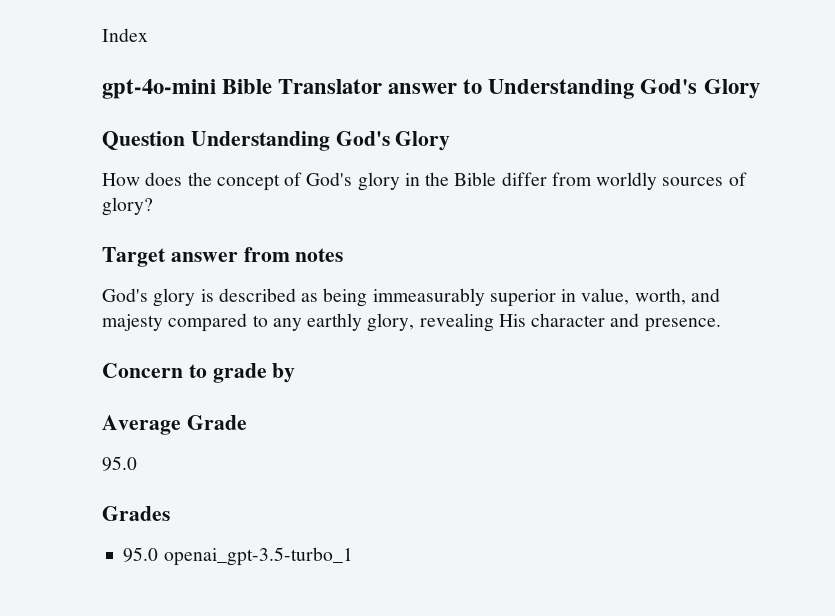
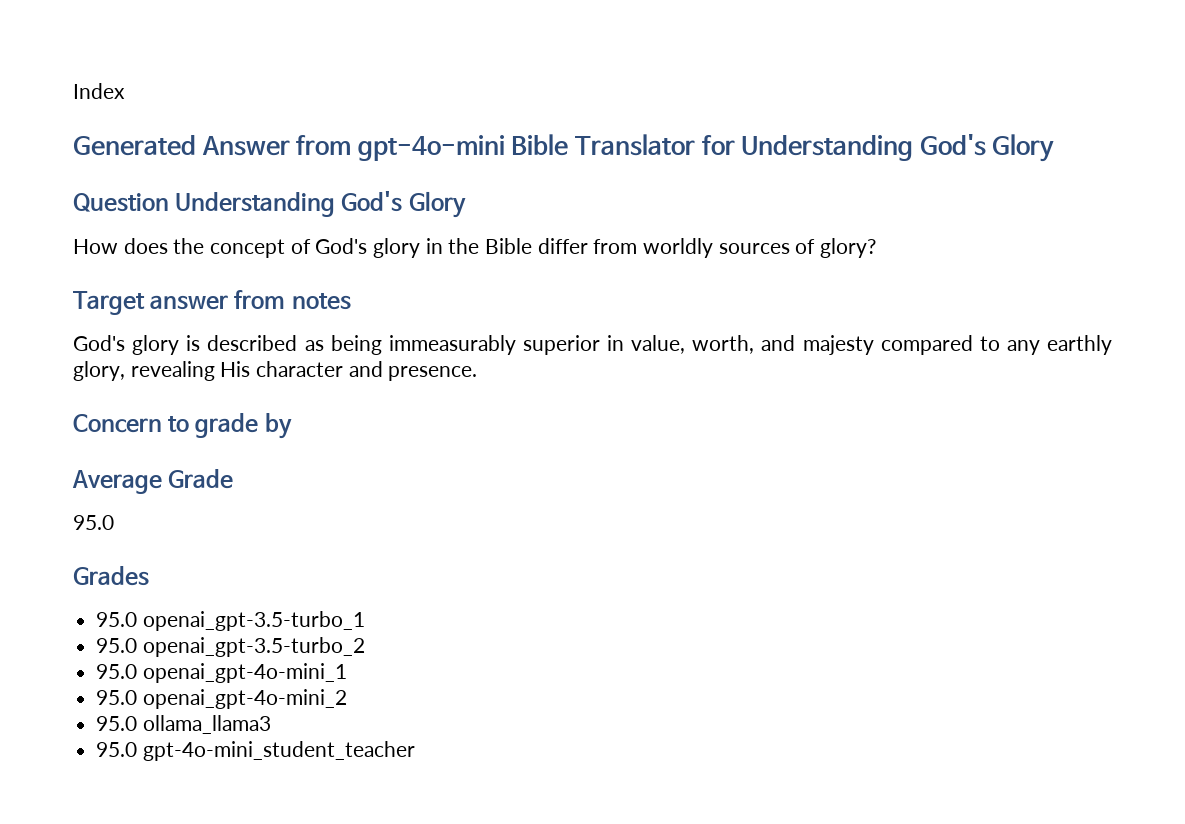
(148, 35) none -> [73,135,352,156] Generated Answer from
[388,79,483,94] answer to -> [701,135,735,155] for
(353, 556) none -> [96,637,365,657] [96,663,347,683] [96,689,347,709] [96,715,271,734] [96,741,415,761] // 95.0 openai_gpt-3.5-turbo_2 // 95.0 openai_gpt-4o-mini_1 // 95.0 openai_gpt-4o-mini_2 // 95.0 ollama_llama3 // 95.0 gpt-4o-mini_student_teacher

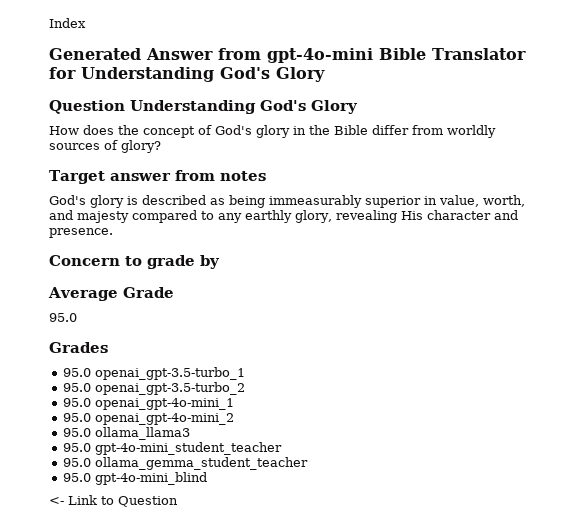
(415, 751) none -> [62,457,308,470] [62,472,207,485] [49,495,178,507] // 95.0 ollama_gemma_student_teacher // 95.0 gpt-4o-mini_blind // <- Link to Question

